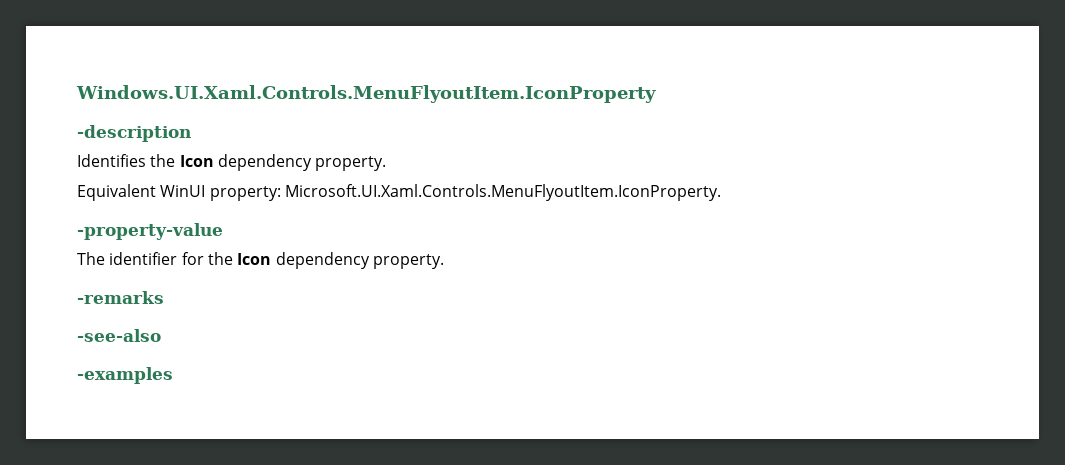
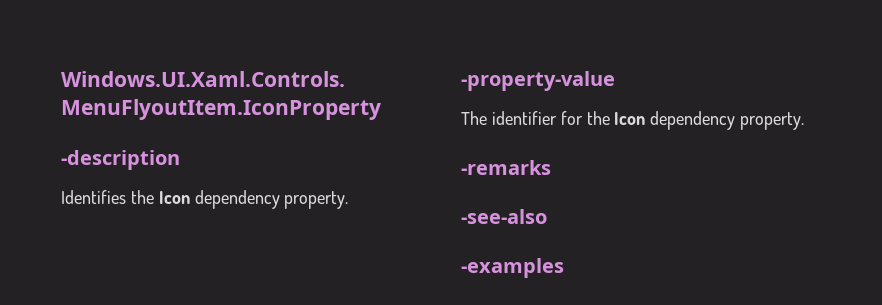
[77,184,721,201] // Equivalent WinUI property: Microsoft.UI.Xaml.Controls.MenuFlyoutItem.IconProperty. -> (349, 200) none

